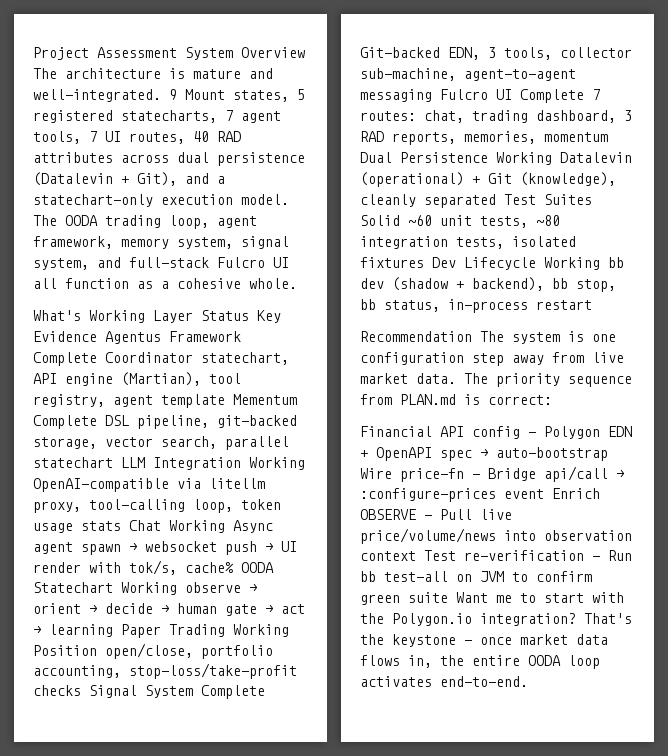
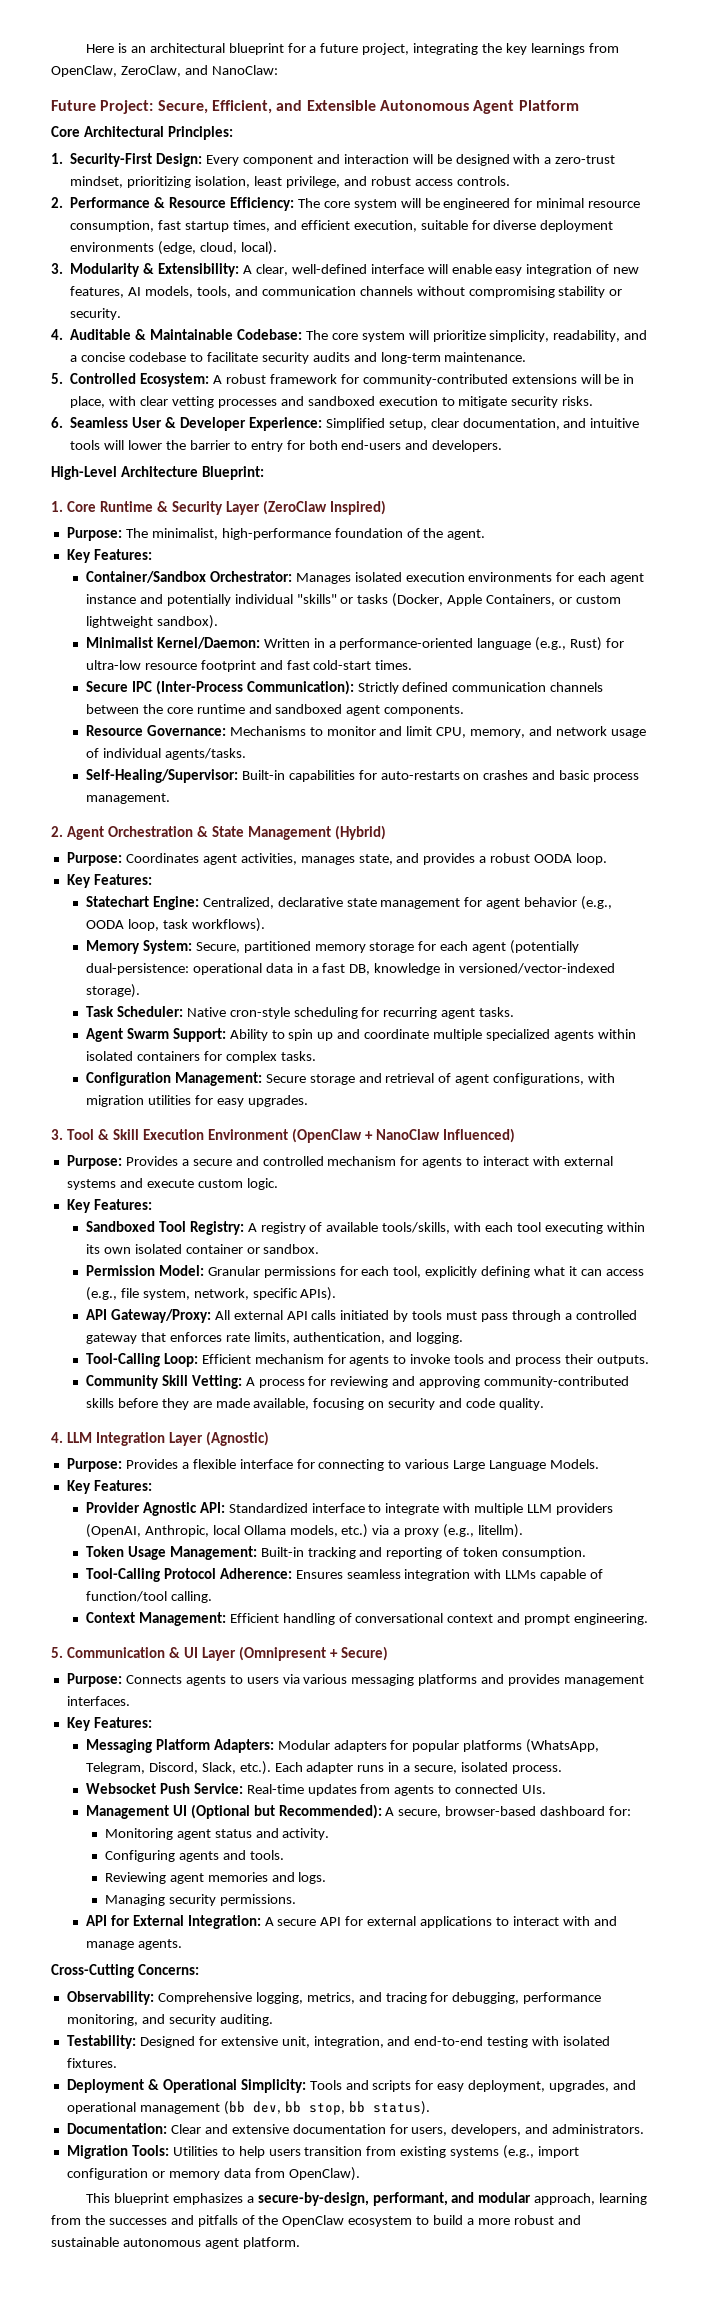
[33,47,305,60] [33,68,273,79] [33,89,305,102] [33,110,281,123] [33,131,241,144] [33,152,305,166] [33,172,225,186] [33,194,289,207] [33,215,257,229] [33,236,289,249] [33,257,289,270] [33,278,297,289] [33,310,281,323] [33,331,241,344] [33,352,289,366] [33,372,241,386] [33,394,297,408] [33,415,297,429] [33,436,289,450] [33,457,305,470] [33,478,265,492] [33,499,281,513] [33,520,273,533] [33,541,297,555] [33,560,274,575] [33,582,257,595] [33,603,305,616] [33,624,289,638] [33,643,273,659] [33,663,297,679] [33,685,265,699] [360,47,632,60] [360,68,576,81] [360,89,600,103] [360,110,632,123] [360,131,608,145] [360,152,632,165] [360,172,616,187] [360,194,592,208] [360,215,560,228] [360,236,576,249] [360,257,624,270] [360,277,616,292] [360,299,592,313] [360,331,616,344] [360,352,624,366] [360,373,632,387] [360,394,552,405] [360,426,632,439] [360,447,608,461] [360,466,624,482] [360,488,600,502] [360,509,512,520] [360,528,632,544] [360,550,632,561] [360,571,592,582] [360,592,624,605] [360,613,632,626] [360,634,608,647] [360,655,600,669] [360,676,528,687] Project Assessment System Overview The architecture is mature and well-integrated. 9 Mount states, 5 registered statecharts, 7 agent tools, 7 UI routes, 40 RAD attributes across dual persistence (Datalevin + Git), and a statechart-only execution model. The OODA trading loop, agent framework, memory system, signal system, and full-stack Fulcro UI all function as a cohesive whole. // What's Working Layer Status Key Evidence Agentus Framework Complete Coordinator statechart, API engine (Martian), tool registry, agent template Mementum Complete DSL pipeline, git-backed storage, vector search, parallel statechart LLM Integration Working OpenAI-compatible via litellm proxy, tool-calling loop, token usage stats Chat Working Async agent spawn → websocket push → UI render with tok/s, cache% OODA Statechart Working observe → orient → decide → human gate → act → learning Paper Trading Working Position open/close, portfolio accounting, stop-loss/take-profit checks Signal System Complete Git-backed EDN, 3 tools, collector sub-machine, agent-to-agent messaging Fulcro UI Complete 7 routes: chat, trading dashboard, 3 RAD reports, memories, momentum Dual Persistence Working Datalevin (operational) + Git (knowledge), cleanly separated Test Suites Solid ~60 unit tests, ~80 integration tests, isolated fixtures Dev Lifecycle Working bb dev (shadow + backend), bb stop, bb status, in-process restart // Recommendation The system is one configuration step away from live market data. The priority sequence from PLAN.md is correct: // Financial API config — Polygon EDN + OpenAPI spec → auto-bootstrap Wire price-fn — Bridge api/call → :configure-prices event Enrich OBSERVE — Pull live price/volume/news into observation context Test re-verification — Run bb test-all on JVM to confirm green suite Want me to start with the Polygon.io integration? That's the keystone — once market data flows in, the entire OODA loop activates end-to-end. -> [85,43,619,55] [51,65,278,77] [51,100,579,114] [51,126,233,140] [51,153,616,167] [70,176,510,188] [51,197,641,211] [70,220,614,232] [70,241,277,255] [51,263,640,277] [70,286,623,298] [70,308,122,320] [51,329,648,342] [70,352,527,364] [51,373,635,387] [70,396,594,408] [51,417,640,431] [70,440,503,452] [51,466,264,480] [51,500,387,515] [66,527,486,541] [66,549,152,563] [85,571,645,584] [85,593,621,607] [85,615,218,629] [85,637,625,651] [85,660,413,672] [85,680,604,695] [85,704,465,716] [85,725,646,738] [85,748,246,760] [85,769,640,783] [85,793,170,804] [51,825,387,840] [66,852,608,866] [66,874,152,888] [85,896,613,910] [85,918,265,932] [85,940,580,954] [85,963,616,975] [85,984,140,998] [85,1006,515,1019] [85,1028,636,1042] [85,1051,316,1063] [85,1072,616,1086] [85,1095,308,1107] [51,1128,516,1143] [66,1155,613,1169] [66,1178,278,1190] [66,1199,152,1213] [85,1221,645,1235] [85,1244,320,1254] [85,1265,644,1278] [85,1287,337,1301] [85,1309,637,1323] [85,1332,464,1344] [85,1353,649,1367] [85,1375,630,1389] [85,1398,544,1410] [51,1431,270,1446] [66,1458,600,1472] [66,1480,152,1494] [85,1502,614,1516] [85,1524,524,1538] [85,1546,587,1560] [85,1568,604,1582] [85,1591,212,1603] [85,1612,649,1626] [51,1646,389,1661] [66,1673,645,1687] [66,1696,130,1706] [66,1717,152,1731] [85,1739,600,1753] [85,1761,562,1775] [85,1783,547,1796] [85,1804,632,1819] [104,1828,330,1840] [104,1850,284,1862] [104,1872,327,1884] [104,1894,296,1906] [85,1915,617,1929] [85,1939,182,1950] [51,1964,199,1978] [66,1991,602,2005] [66,2014,273,2026] [66,2035,611,2049] [66,2058,117,2068] [66,2079,637,2093] [66,2101,430,2115] [66,2123,645,2136] [66,2145,580,2159] [66,2167,360,2181] [85,2192,648,2206] [51,2215,581,2227] [51,2237,300,2249] Here is an architectural blueprint for a future project, integrating the key learnings from OpenClaw, ZeroClaw, and NanoClaw: // Future Project: Secure, Efficient, and Extensible Autonomous Agent Platform // Core Architectural Principles: // 1. Security-First Design: Every component and interaction will be designed with a zero-trust mindset, prioritizing isolation, least privilege, and robust access controls. // 2. Performance & Resource Efficiency: The core system will be engineered for minimal resource consumption, fast startup times, and efficient execution, suitable for diverse deployment environments (edge, cloud, local). // 3. Modularity & Extensibility: A clear, well-defined interface will enable easy integration of new features, AI models, tools, and communication channels without compromising stability or security. // 4. Auditable & Maintainable Codebase: The core system will prioritize simplicity, readability, and a concise codebase to facilitate security audits and long-term maintenance. // 5. Controlled Ecosystem: A robust framework for community-contributed extensions will be in place, with clear vetting processes and sandboxed execution to mitigate security risks. // 6. Seamless User & Developer Experience: Simplified setup, clear documentation, and intuitive tools will lower the barrier to entry for both end-users and developers. // High-Level Architecture Blueprint: // 1. Core Runtime & Security Layer (ZeroClaw Inspired) // Purpose: The minimalist, high-performance foundation of the agent. // Key Features: // Container/Sandbox Orchestrator: Manages isolated execution environments for each agent instance and potentially individual "skills" or tasks (Docker, Apple Containers, or custom lightweight sandbox). // Minimalist Kernel/Daemon: Written in a performance-oriented language (e.g., Rust) for ultra-low resource footprint and fast cold-start times. // Secure IPC (Inter-Process Communication): Strictly defined communication channels between the core runtime and sandboxed agent components. // Resource Governance: Mechanisms to monitor and limit CPU, memory, and network usage of individual agents/tasks. // Self-Healing/Supervisor: Built-in capabilities for auto-restarts on crashes and basic process management. // 2. Agent Orchestration & State Management (Hybrid) // Purpose: Coordinates agent activities, manages state, and provides a robust OODA loop. // Key Features: // Statechart Engine: Centralized, declarative state management for agent behavior (e.g., OODA loop, task workflows). // Memory System: Secure, partitioned memory storage for each agent (potentially dual-persistence: operational data in a fast DB, knowledge in versioned/vector-indexed storage). // Task Scheduler: Native cron-style scheduling for recurring agent tasks. // Agent Swarm Support: Ability to spin up and coordinate multiple specialized agents within isolated containers for complex tasks. // Configuration Management: Secure storage and retrieval of agent configurations, with migration utilities for easy upgrades. // 3. Tool & Skill Execution Environment (OpenClaw + NanoClaw Influenced) // Purpose: Provides a secure and controlled mechanism for agents to interact with external systems and execute custom logic. // Key Features: // Sandboxed Tool Registry: A registry of available tools/skills, with each tool executing within its own isolated container or sandbox. // Permission Model: Granular permissions for each tool, explicitly defining what it can access (e.g., file system, network, specific APIs). // API Gateway/Proxy: All external API calls initiated by tools must pass through a controlled gateway that enforces rate limits, authentication, and logging. // Tool-Calling Loop: Efficient mechanism for agents to invoke tools and process their outputs. // Community Skill Vetting: A process for reviewing and approving community-contributed skills before they are made available, focusing on security and code quality. // 4. LLM Integration Layer (Agnostic) // Purpose: Provides a flexible interface for connecting to various Large Language Models. // Key Features: // Provider Agnostic API: Standardized interface to integrate with multiple LLM providers (OpenAI, Anthropic, local Ollama models, etc.) via a proxy (e.g., litellm). // Token Usage Management: Built-in tracking and reporting of token consumption. // Tool-Calling Protocol Adherence: Ensures seamless integration with LLMs capable of function/tool calling. // Context Management: Efficient handling of conversational context and prompt engineering. // 5. Communication & UI Layer (Omnipresent + Secure) // Purpose: Connects agents to users via various messaging platforms and provides management interfaces. // Key Features: // Messaging Platform Adapters: Modular adapters for popular platforms (WhatsApp, Telegram, Discord, Slack, etc.). Each adapter runs in a secure, isolated process. // Websocket Push Service: Real-time updates from agents to connected UIs. // Management UI (Optional but Recommended): A secure, browser-based dashboard for: // Monitoring agent status and activity. // Configuring agents and tools. // Reviewing agent memories and logs. // Managing security permissions. // API for External Integration: A secure API for external applications to interact with and manage agents. // Cross-Cutting Concerns: // Observability: Comprehensive logging, metrics, and tracing for debugging, performance monitoring, and security auditing. // Testability: Designed for extensive unit, integration, and end-to-end testing with isolated fixtures. // Deployment & Operational Simplicity: Tools and scripts for easy deployment, upgrades, and operational management (bb dev, bb stop, bb status). // Documentation: Clear and extensive documentation for users, developers, and administrators. // Migration Tools: Utilities to help users transition from existing systems (e.g., import configuration or memory data from OpenClaw). // This blueprint emphasizes a secure-by-design, performant, and modular approach, learning from the successes and pitfalls of the OpenClaw ecosystem to build a more robust and sustainable autonomous agent platform.

